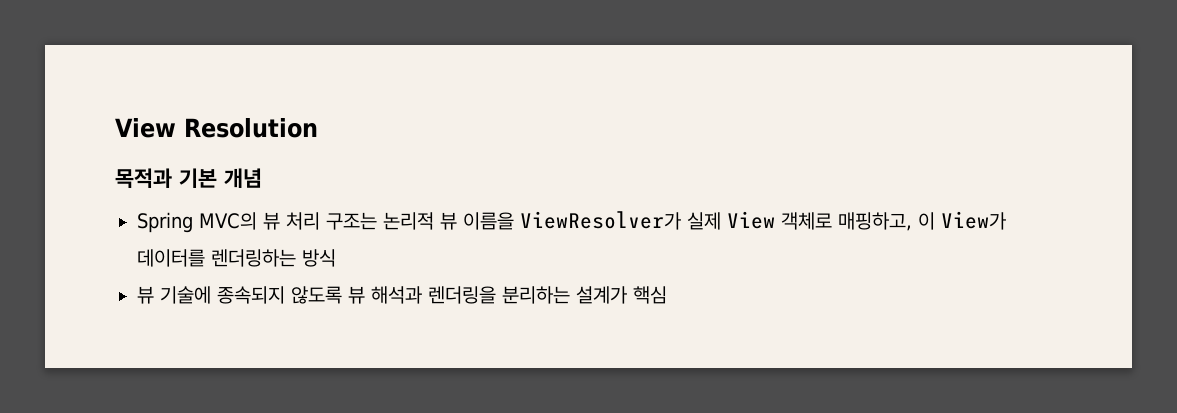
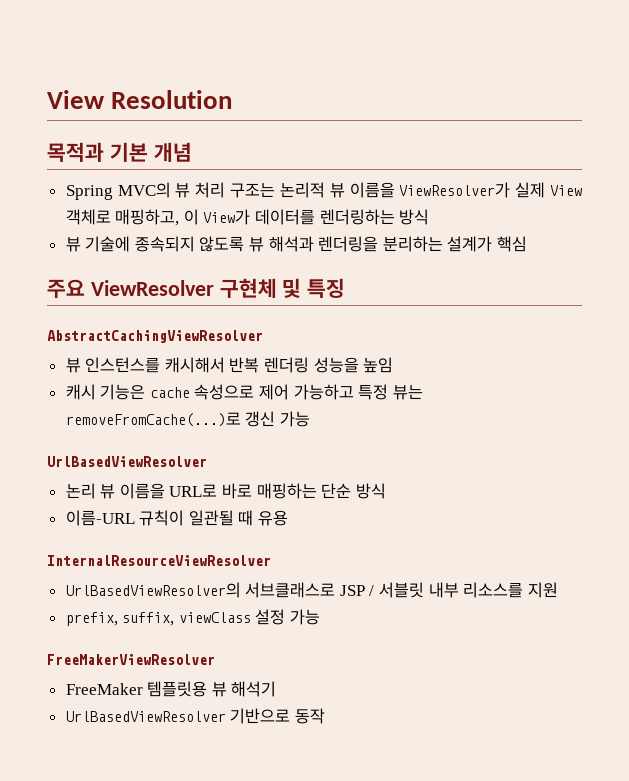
(667, 295) none -> [47,278,346,298] [47,330,263,343] [65,357,394,373] [65,384,423,400] [65,411,310,427] [47,456,207,467] [65,483,386,499] [65,510,289,526] [47,555,271,566] [65,582,558,598] [65,609,321,626] [47,654,215,665] [65,681,277,697] [65,708,325,724] // 주요 ViewResolver 구현체 및 특징 // AbstractCachingViewResolver // 뷰 인스턴스를 캐시해서 반복 렌더링 성능을 높임 // 캐시 기능은 cache 속성으로 제어 가능하고 특정 뷰는 removeFromCache(...)로 갱신 가능 // UrlBasedViewResolver // 논리 뷰 이름을 URL로 바로 매핑하는 단순 방식 // 이름-URL 규칙이 일관될 때 유용 // InternalResourceViewResolver // UrlBasedViewResolver의 서브클래스로 JSP / 서블릿 내부 리소스를 지원 // prefix, suffix, viewClass 설정 가능 // FreeMakerViewResolver // FreeMaker 템플릿용 뷰 해석기 // UrlBasedViewResolver 기반으로 동작

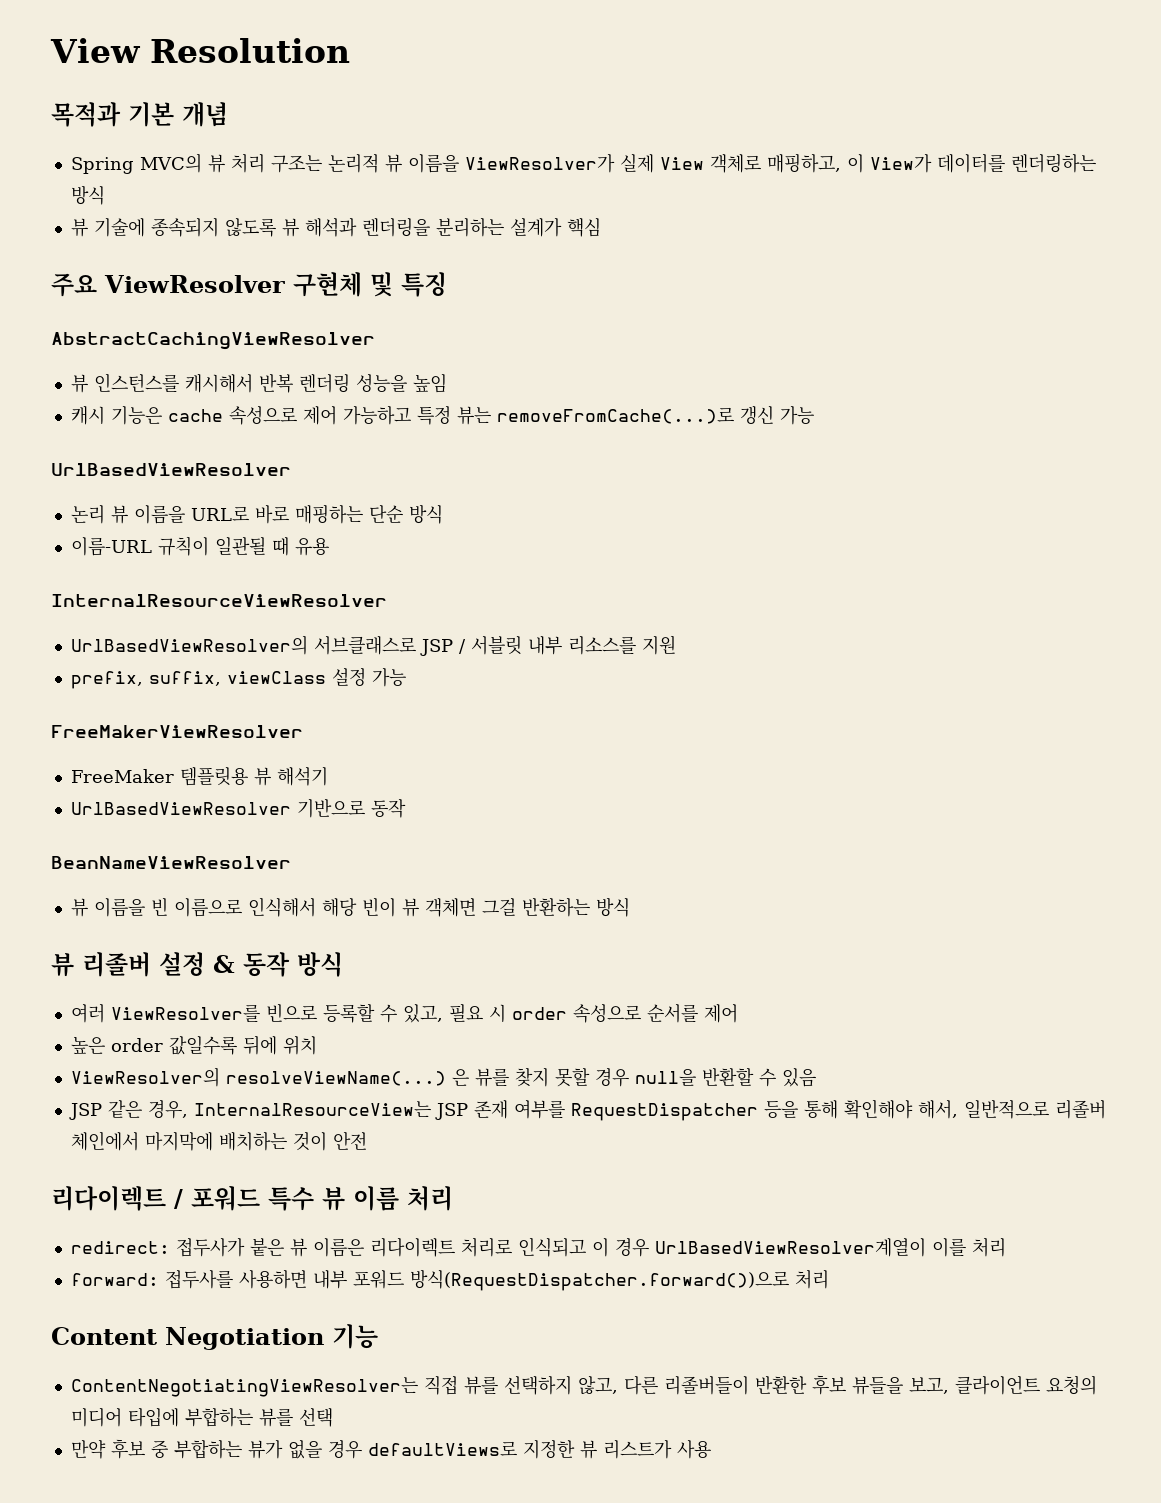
(325, 716) none -> [51,856,291,869] [70,897,630,917] [51,952,343,977] [70,1003,738,1023] [70,1035,317,1055] [70,1067,816,1087] [68,1099,1106,1121] [70,1131,367,1151] [51,1186,453,1211] [70,1237,1006,1257] [70,1269,829,1291] [51,1324,378,1350] [70,1375,1097,1397] [70,1407,333,1427] [70,1439,711,1459] // BeanNameViewResolver // 뷰 이름을 빈 이름으로 인식해서 해당 빈이 뷰 객체면 그걸 반환하는 방식 // 뷰 리졸버 설정 & 동작 방식 // 여러 ViewResolver를 빈으로 등록할 수 있고, 필요 시 order 속성으로 순서를 제어 // 높은 order 값일수록 뒤에 위치 // ViewResolver의 resolveViewName(...) 은 뷰를 찾지 못할 경우 null을 반환할 수 있음 // JSP 같은 경우, InternalResourceView는 JSP 존재 여부를 RequestDispatcher 등을 통해 확인해야 해서, 일반적으로 리졸버 체인에서 마지막에 배치하는 것이 안전 // 리다이렉트 / 포워드 특수 뷰 이름 처리 // redirect: 접두사가 붙은 뷰 이름은 리다이렉트 처리로 인식되고 이 경우 UrlBasedViewResolver계열이 이를 처리 // forward: 접두사를 사용하면 내부 포워드 방식(RequestDispatcher.forward())으로 처리 // Content Negotiation 기능 // ContentNegotiatingViewResolver는 직접 뷰를 선택하지 않고, 다른 리졸버들이 반환한 후보 뷰들을 보고, 클라이언트 요청의 미디어 타입에 부합하는 뷰를 선택 // 만약 후보 중 부합하는 뷰가 없을 경우 defaultViews로 지정한 뷰 리스트가 사용

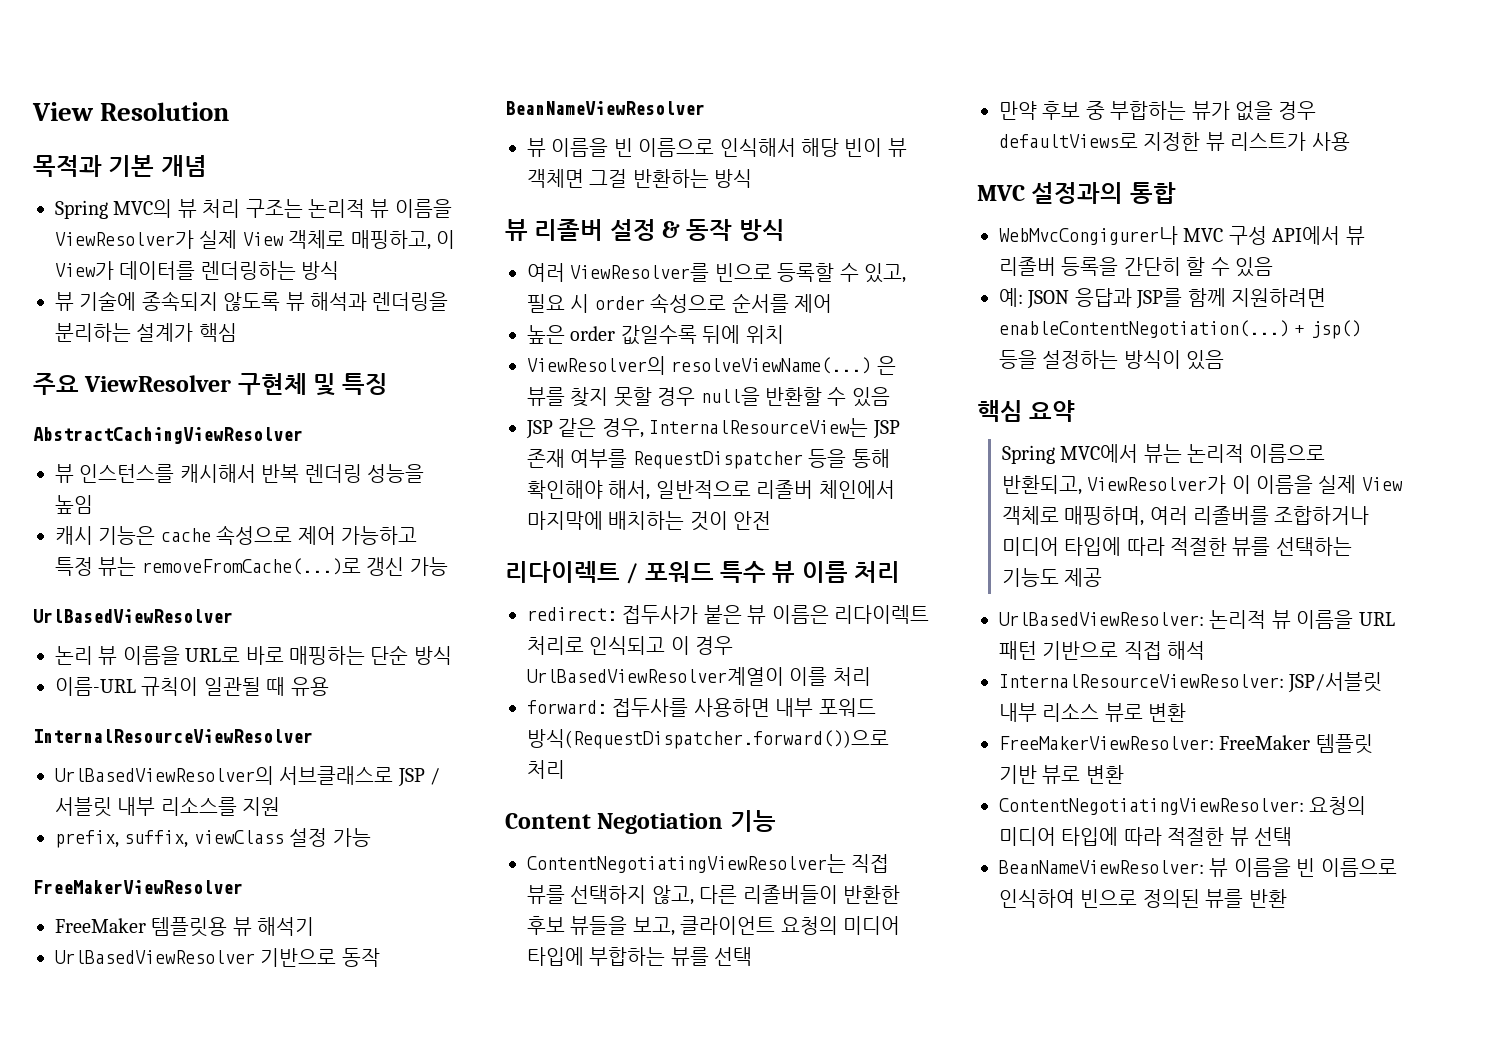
(711, 1449) none -> [977,182,1176,204] [999,226,1365,245] [999,257,1273,277] [999,288,1326,309] [999,320,1361,339] [999,350,1225,370] [977,400,1076,422] [1001,444,1326,464] [1001,475,1403,495] [1001,506,1370,526] [1001,537,1352,556] [1001,568,1103,587] [999,610,1395,629] [999,641,1206,660] [999,672,1383,693] [999,703,1187,722] [999,734,1373,754] [999,765,1124,784] [999,796,1367,815] [999,827,1292,846] [999,858,1397,877] [999,889,1287,908] // MVC 설정과의 통합 // WebMvcCongigurer나 MVC 구성 API에서 뷰 리졸버 등록을 간단히 할 수 있음 // 예: JSON 응답과 JSP를 함께 지원하려면 enableContentNegotiation(...) + jsp() 등을 설정하는 방식이 있음 // 핵심 요약 // Spring MVC에서 뷰는 논리적 이름으로 반환되고, ViewResolver가 이 이름을 실제 View 객체로 매핑하며, 여러 리졸버를 조합하거나 미디어 타입에 따라 적절한 뷰를 선택하는 기능도 제공 // UrlBasedViewResolver: 논리적 뷰 이름을 URL 패턴 기반으로 직접 해석 // InternalResourceViewResolver: JSP/서블릿 내부 리소스 뷰로 변환 // FreeMakerViewResolver: FreeMaker 템플릿 기반 뷰로 변환 // ContentNegotiatingViewResolver: 요청의 미디어 타입에 따라 적절한 뷰 선택 // BeanNameViewResolver: 뷰 이름을 빈 이름으로 인식하여 빈으로 정의된 뷰를 반환

